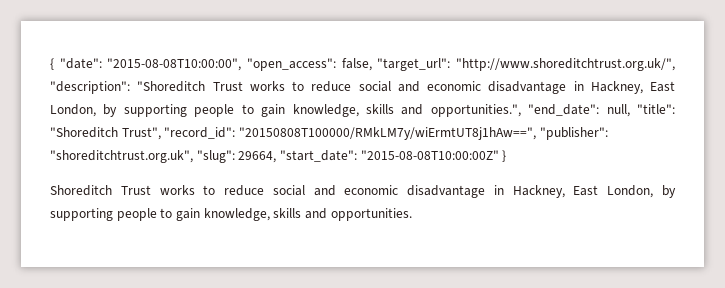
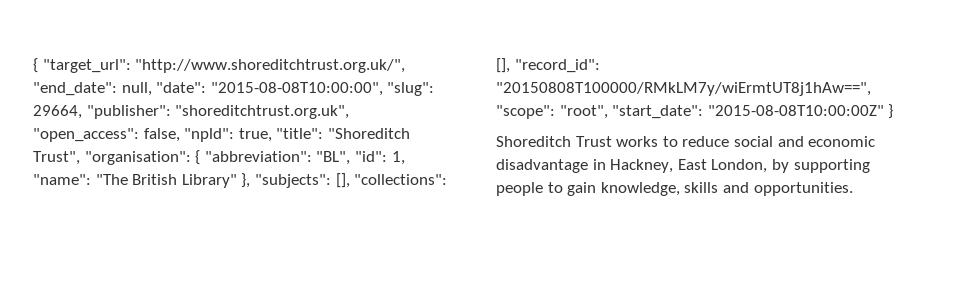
[50,58,675,71] [50,81,675,94] [50,104,675,117] [50,127,608,140] [50,150,277,163] { "date": "2015-08-08T10:00:00", "open_access": false, "target_url": "http://www.shoreditchtrust.org.uk/", "description": "Shoreditch Trust works to reduce social and economic disadvantage in Hackney, East London, by supporting people to gain knowledge, skills and opportunities.", "end_date": null, "title": "Shoreditch Trust", "record_id": "20150808T100000/RMkLM7y/wiErmtUT8j1hAw==", "publisher": "shoreditchtrust.org.uk", "slug": 29664, -> [33,58,406,73] [33,82,435,96] [33,105,350,119] [33,128,410,142] [33,150,405,165] [33,173,448,188] [496,58,600,73] [496,82,871,96] [496,105,608,119] { "target_url": "http://www.shoreditchtrust.org.uk/", "end_date": null, "date": "2015-08-08T10:00:00", "slug": 29664, "publisher": "shoreditchtrust.org.uk", "open_access": false, "npld": true, "title": "Shoreditch Trust", "organisation": { "abbreviation": "BL", "id": 1, "name": "The British Library" }, "subjects": [], "collections": [], "record_id": "20150808T100000/RMkLM7y/wiErmtUT8j1hAw==", "scope": "root",

